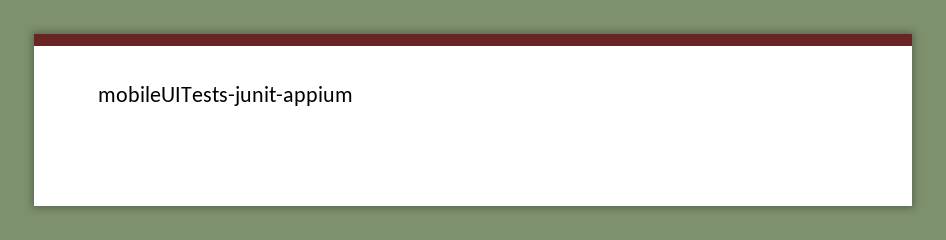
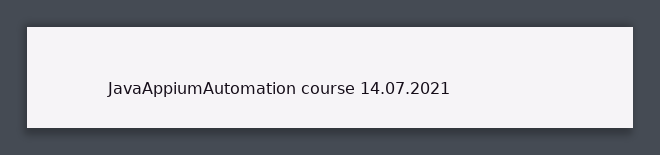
[98,86,353,106] mobileUITests-junit-appium -> [107,82,450,97] JavaAppiumAutomation course 14.07.2021

